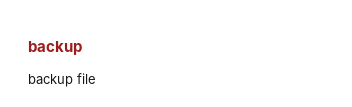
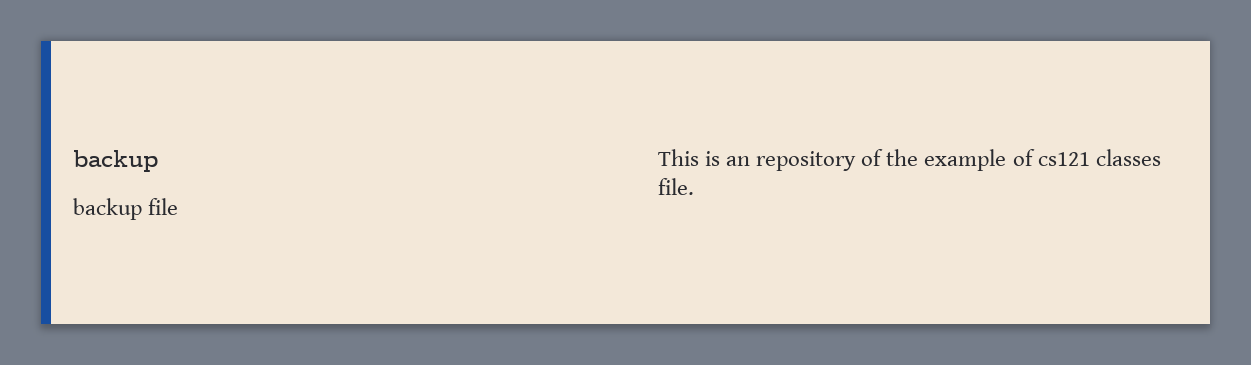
(96, 78) none -> [658,149,1161,171] [658,178,694,195] // This is an repository of the example of cs121 classes file.

